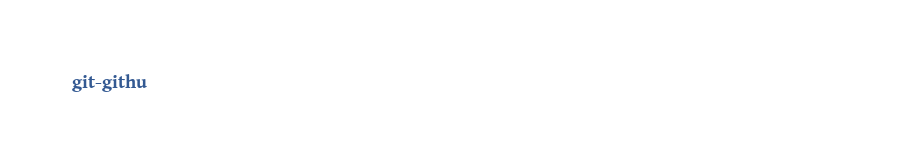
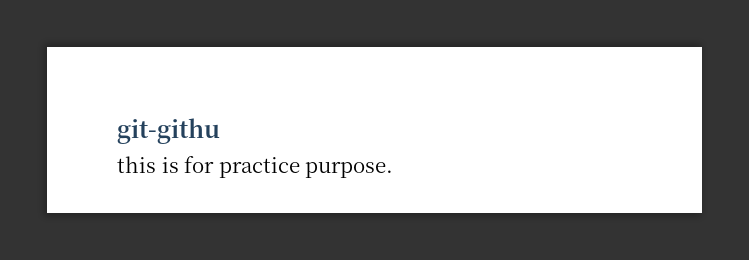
(147, 83) none -> [117,156,394,178] // this is for practice purpose.

